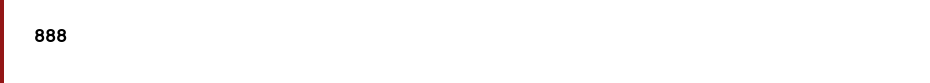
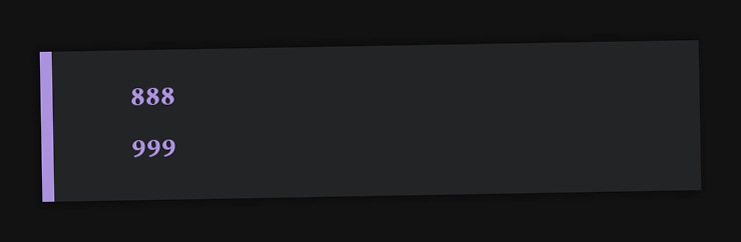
(67, 35) none -> [131,139,177,158] // 999

